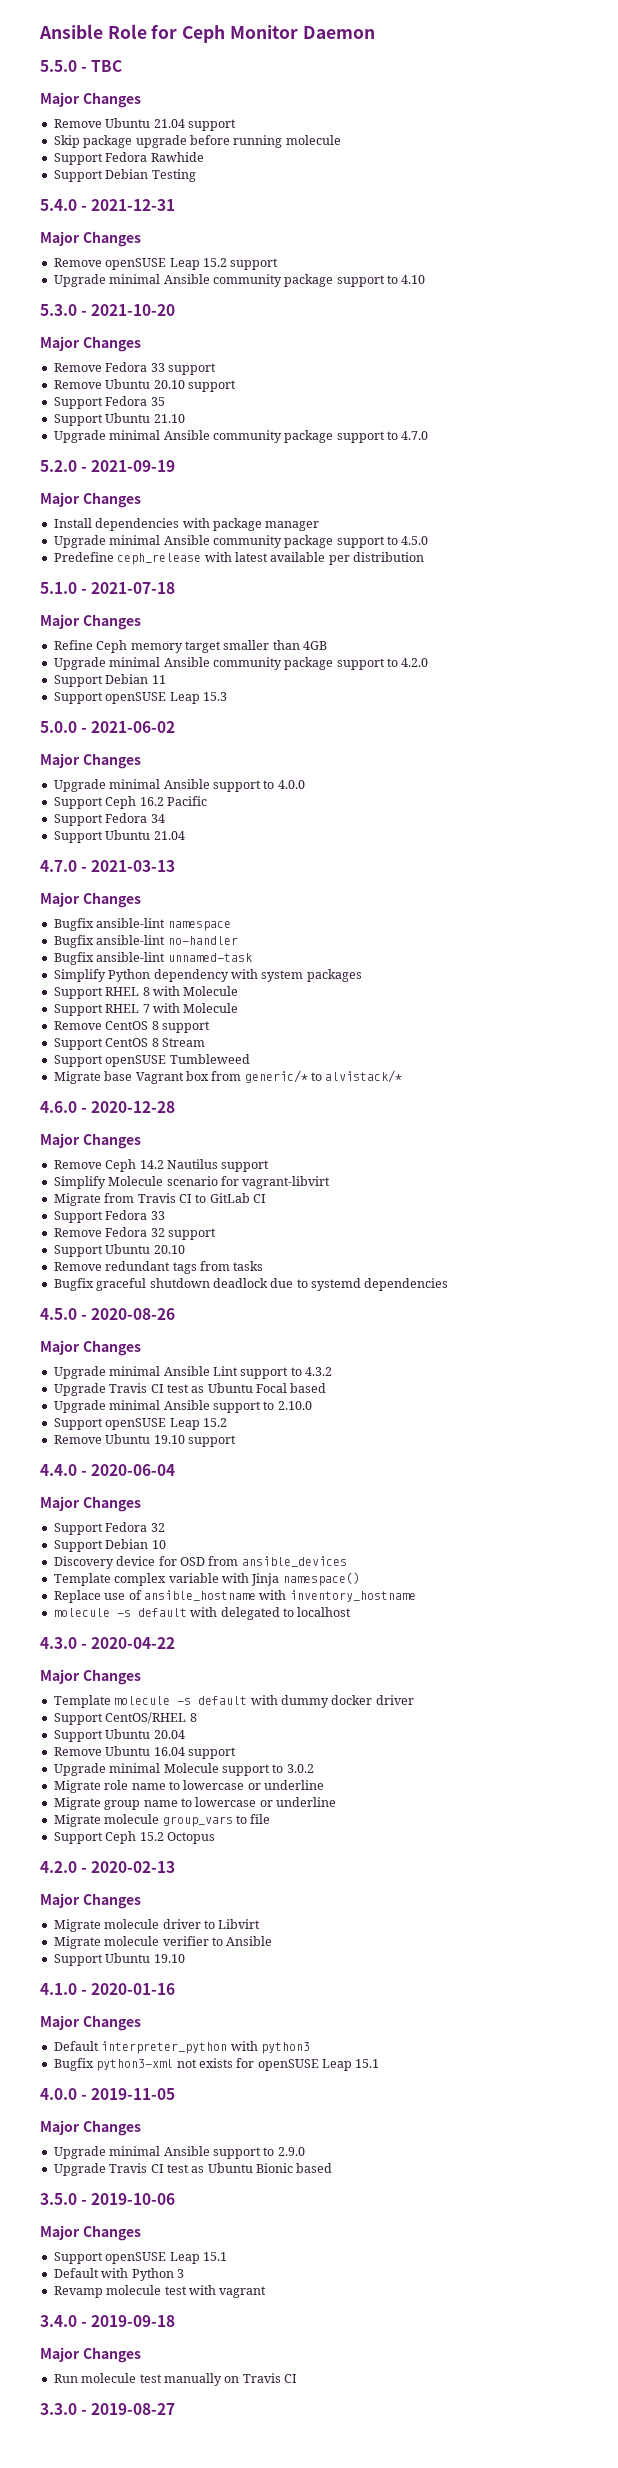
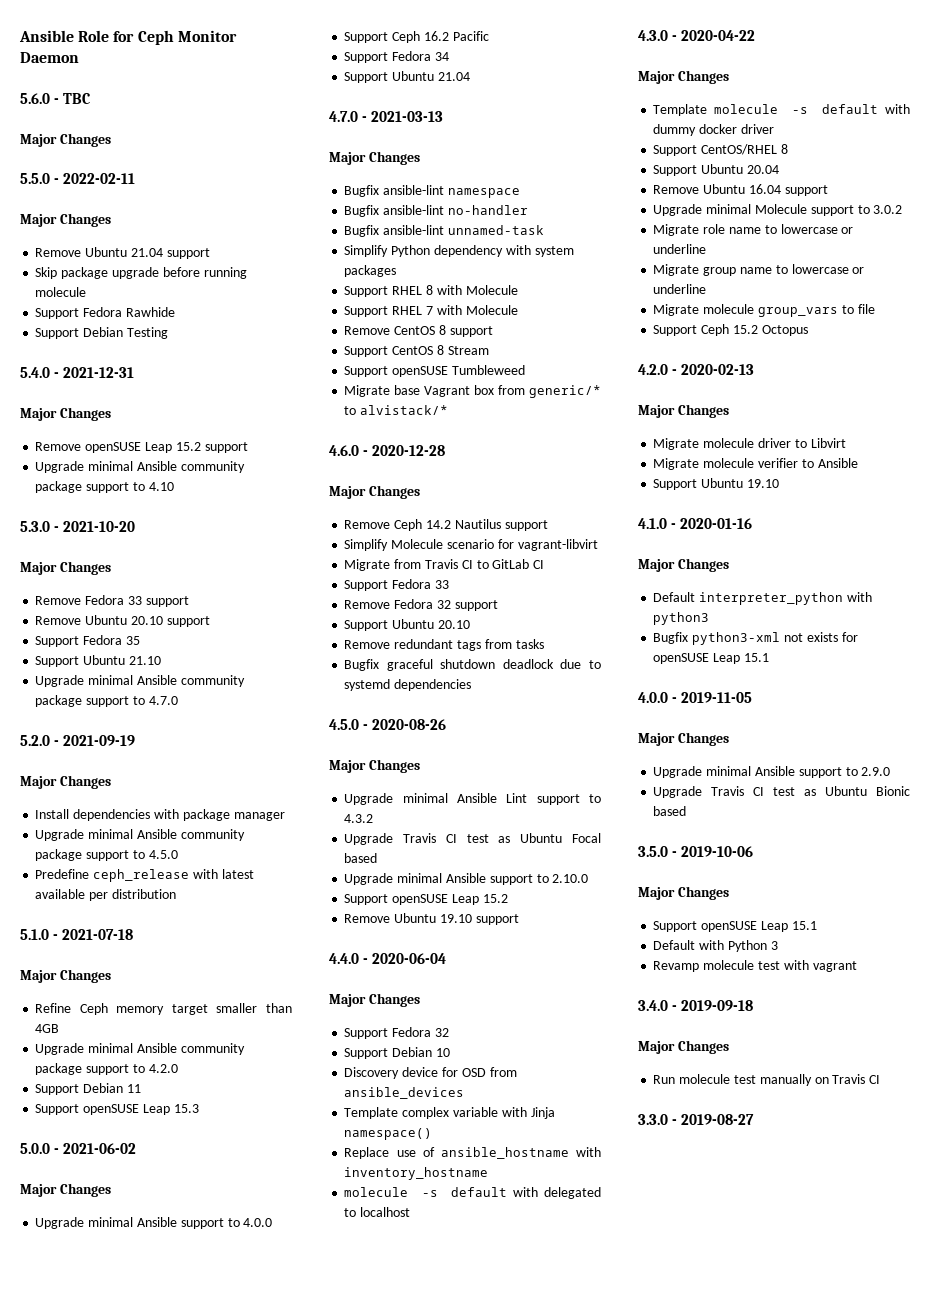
(375, 32) none -> [20,93,91,104] [20,133,111,147] // 5.6.0 - TBC // Major Changes
[91,60,123,72] TBC -> [63,173,136,184] 2022-02-11

